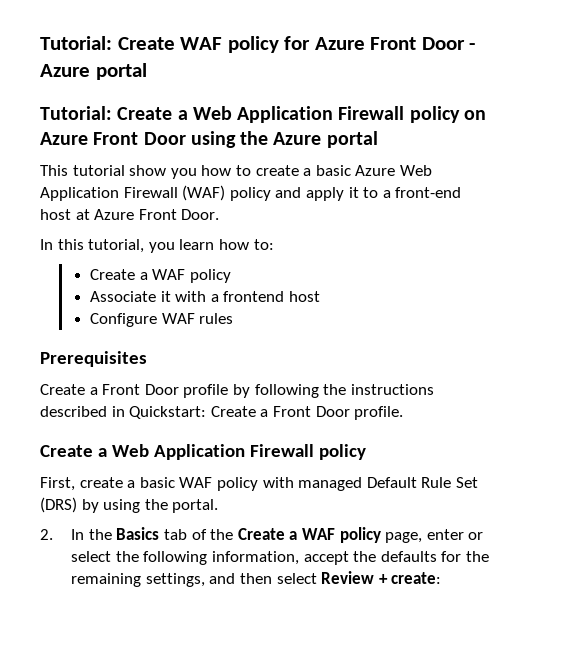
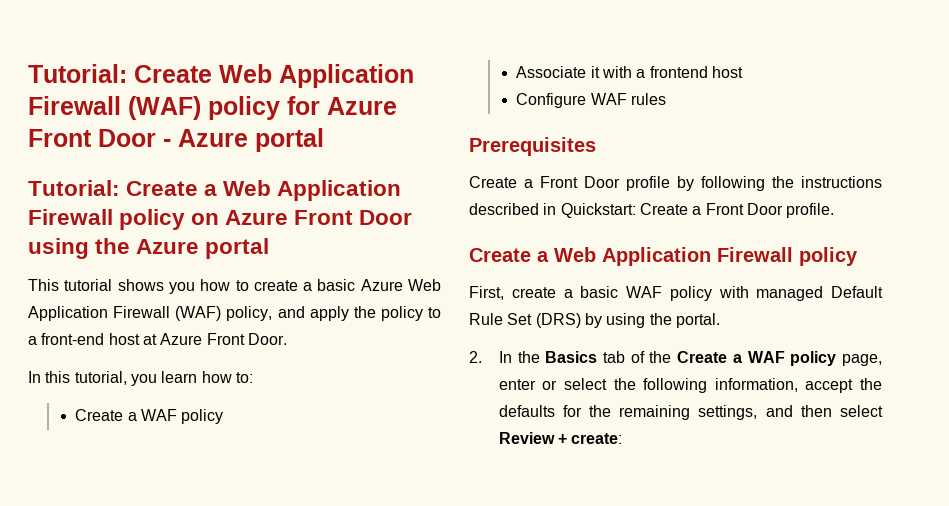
[40,36,223,50] Tutorial: Create WAF -> [28,64,414,88] [28,96,201,120] Tutorial: Create Web Application Firewall (WAF)
[129,165,167,176] show -> [117,279,164,291] shows
[229,187,271,201] policy -> [226,306,273,321] policy,
[348,187,359,198] it -> [353,306,423,321] the policy

